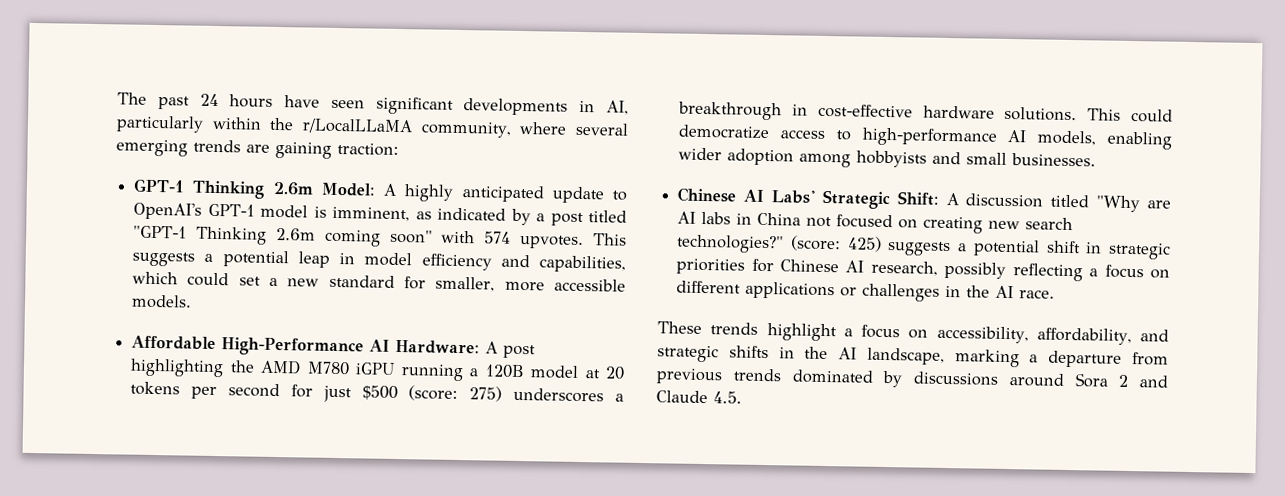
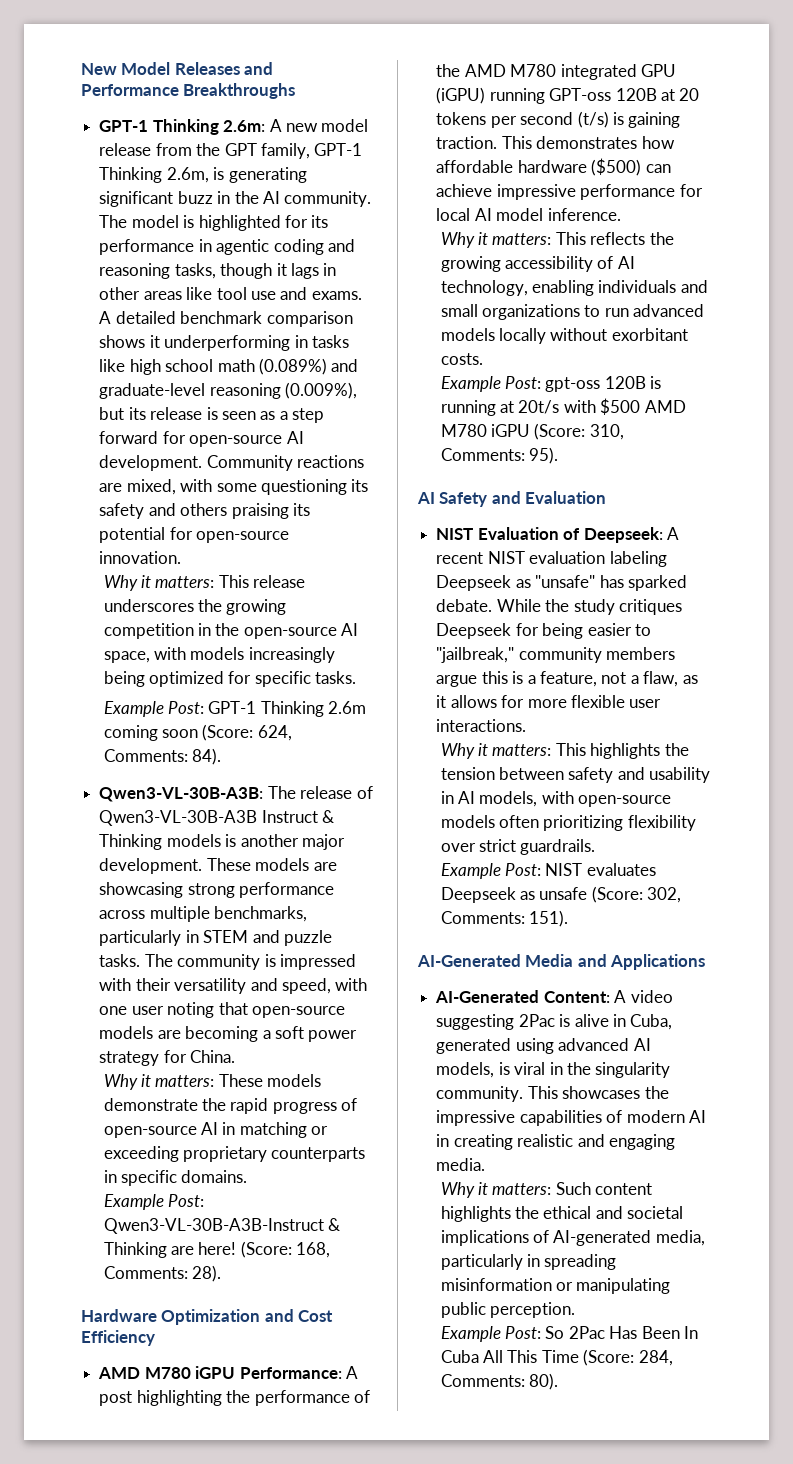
[117,92,629,116] [116,115,629,138] [116,139,399,159] [133,178,627,204] [133,202,628,227] [133,225,627,250] [132,250,626,273] [132,271,626,292] [131,294,193,309] [131,335,537,359] [130,358,580,382] The past 24 hours have seen significant developments in AI, particularly within the r/LocalLLaMA community, where several emerging trends are gaining traction: // GPT-1 Thinking 2.6m Model: A highly anticipated update to OpenAI's GPT-1 model is imminent, as indicated by a post titled "GPT-1 Thinking 2.6m coming soon" with 574 upvotes. This suggests a potential leap in model efficiency and capabilities, which could set a new standard for smaller, more accessible models. // Affordable High-Performance AI Hardware: A post highlighting the AMD M780 iGPU running a 120B model -> [81,62,274,75] [81,83,296,99] [99,119,369,135] [99,143,363,159] [99,167,307,183] [99,191,372,207] [99,215,329,231] [99,239,355,255] [99,263,337,279] [99,287,362,300] [99,311,353,327] [99,335,349,351] [99,358,359,375] [99,382,358,399] [99,407,325,423] [99,431,304,447] [99,455,365,471] [99,479,369,495] [99,503,310,519] [99,527,290,543] [99,551,182,564] [103,575,306,591] [103,599,287,615] [103,623,359,639] [103,647,335,663] [103,671,357,687] [103,701,367,717] [103,724,292,741] [103,748,222,765] [99,786,373,802] [99,810,335,826] [99,834,345,850] [99,858,337,874] [99,882,335,898] [99,906,308,922] [99,930,332,946] [99,954,356,970] [99,978,368,994] [99,1002,345,1018] [99,1026,358,1042] [99,1050,236,1066] [103,1074,322,1090] [103,1098,358,1114] [103,1122,329,1138] [103,1146,366,1162] [103,1170,248,1186] [103,1194,205,1210] [103,1218,341,1234] [103,1241,331,1258] [103,1265,222,1282] [81,1309,334,1325] [81,1330,155,1346] [98,1366,358,1379] [99,1390,370,1406] [436,64,676,80] [436,87,657,104] New Model Releases and Performance Breakthroughs // GPT-1 Thinking 2.6m: A new model release from the GPT family, GPT-1 Thinking 2.6m, is generating significant buzz in the AI community. The model is highlighted for its performance in agentic coding and reasoning tasks, though it lags in other areas like tool use and exams. A detailed benchmark comparison shows it underperforming in tasks like high school math (0.089%) and graduate-level reasoning (0.009%), but its release is seen as a step forward for open-source AI development. Community reactions are mixed, with some questioning its safety and others praising its potential for open-source innovation. // Why it matters: This release underscores the growing competition in the open-source AI space, with models increasingly being optimized for specific tasks. // Example Post: GPT-1 Thinking 2.6m coming soon (Score: 624, Comments: 84). // Qwen3-VL-30B-A3B: The release of Qwen3-VL-30B-A3B Instruct & Thinking models is another major development. These models are showcasing strong performance across multiple benchmarks, particularly in STEM and puzzle tasks. The community is impressed with their versatility and speed, with one user noting that open-source models are becoming a soft power strategy for China. // Why it matters: These models demonstrate the rapid progress of open-source AI in matching or exceeding proprietary counterparts in specific domains. // Example Post: Qwen3-VL-30B-A3B-Instruct & Thinking are here! (Score: 168, Comments: 28). // Hardware Optimization and Cost Efficiency // AMD M780 iGPU Performance: A post highlighting the performance of the AMD M780 integrated GPU (iGPU) running GPT-oss 120B
[290,384,624,403] [678,101,1173,123] [678,124,1172,150] [678,147,1097,168] [677,187,1171,213] [677,211,1074,234] [676,234,1171,260] [676,258,1170,282] [676,280,1056,302] [657,321,1169,346] [657,345,1169,368] [656,368,1168,388] [656,390,742,404] for just $500 (score: 275) underscores a breakthrough in cost-effective hardware solutions. This could democratize access to high-performance AI models, enabling wider adoption among hobbyists and small businesses. // Chinese AI Labs' Strategic Shift: A discussion titled "Why are AI labs in China not focused on creating new search technologies?" (score: 425) suggests a potential shift in strategic priorities for Chinese AI research, possibly reflecting a focus on different applications or challenges in the AI race. // These trends highlight a focus on accessibility, affordability, and strategic shifts in the AI landscape, marking a departure from previous trends dominated by discussions around Sora 2 and Claude 4.5. -> [577,111,681,128] [436,136,675,149] [436,158,671,176] [436,184,703,200] [436,208,621,221] [440,232,674,248] [440,256,635,272] [440,280,708,296] [440,304,705,320] [440,328,688,344] [440,353,483,365] [440,376,662,392] [440,398,686,416] [440,423,624,440] [440,447,559,464] [417,491,607,507] [436,527,679,543] [436,551,667,567] [436,575,687,591] [436,599,682,615] [436,623,651,639] [436,647,676,663] [436,671,698,687] [436,695,662,708] [436,719,527,732] [440,743,689,759] [440,767,711,783] [440,791,672,807] [440,815,696,831] [440,839,596,855] [440,863,656,879] [440,886,682,903] [440,910,569,927] [417,954,706,970] [435,990,673,1003] [436,1014,673,1030] [436,1038,651,1054] [436,1062,671,1078] [436,1086,669,1102] [436,1110,706,1126] [436,1134,675,1150] [436,1158,486,1171] [440,1182,653,1198] [440,1206,684,1222] [440,1230,705,1246] [440,1254,617,1270] [440,1278,671,1294] [440,1302,576,1318] [440,1326,699,1342] [440,1349,673,1366] [440,1373,559,1390] (t/s) is gaining traction. This demonstrates how affordable hardware ($500) can achieve impressive performance for local AI model inference. // Why it matters: This reflects the growing accessibility of AI technology, enabling individuals and small organizations to run advanced models locally without exorbitant costs. // Example Post: gpt-oss 120B is running at 20t/s with $500 AMD M780 iGPU (Score: 310, Comments: 95). // AI Safety and Evaluation // NIST Evaluation of Deepseek: A recent NIST evaluation labeling Deepseek as "unsafe" has sparked debate. While the study critiques Deepseek for being easier to "jailbreak," community members argue this is a feature, not a flaw, as it allows for more flexible user interactions. // Why it matters: This highlights the tension between safety and usability in AI models, with open-source models often prioritizing flexibility over strict guardrails. // Example Post: NIST evaluates Deepseek as unsafe (Score: 302, Comments: 151). // AI-Generated Media and Applications // AI-Generated Content: A video suggesting 2Pac is alive in Cuba, generated using advanced AI models, is viral in the singularity community. This showcases the impressive capabilities of modern AI in creating realistic and engaging media. // Why it matters: Such content highlights the ethical and societal implications of AI-generated media, particularly in spreading misinformation or manipulating public perception. // Example Post: So 2Pac Has Been In Cuba All This Time (Score: 284, Comments: 80).

